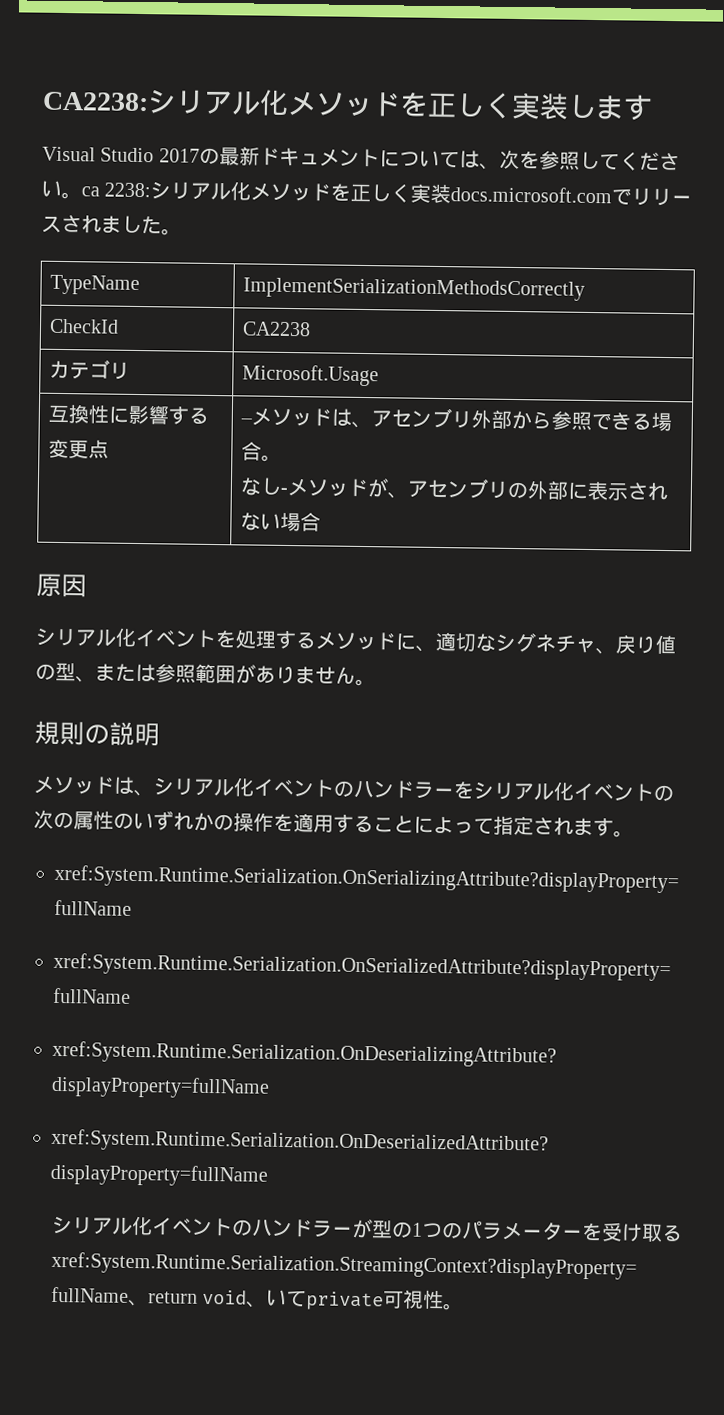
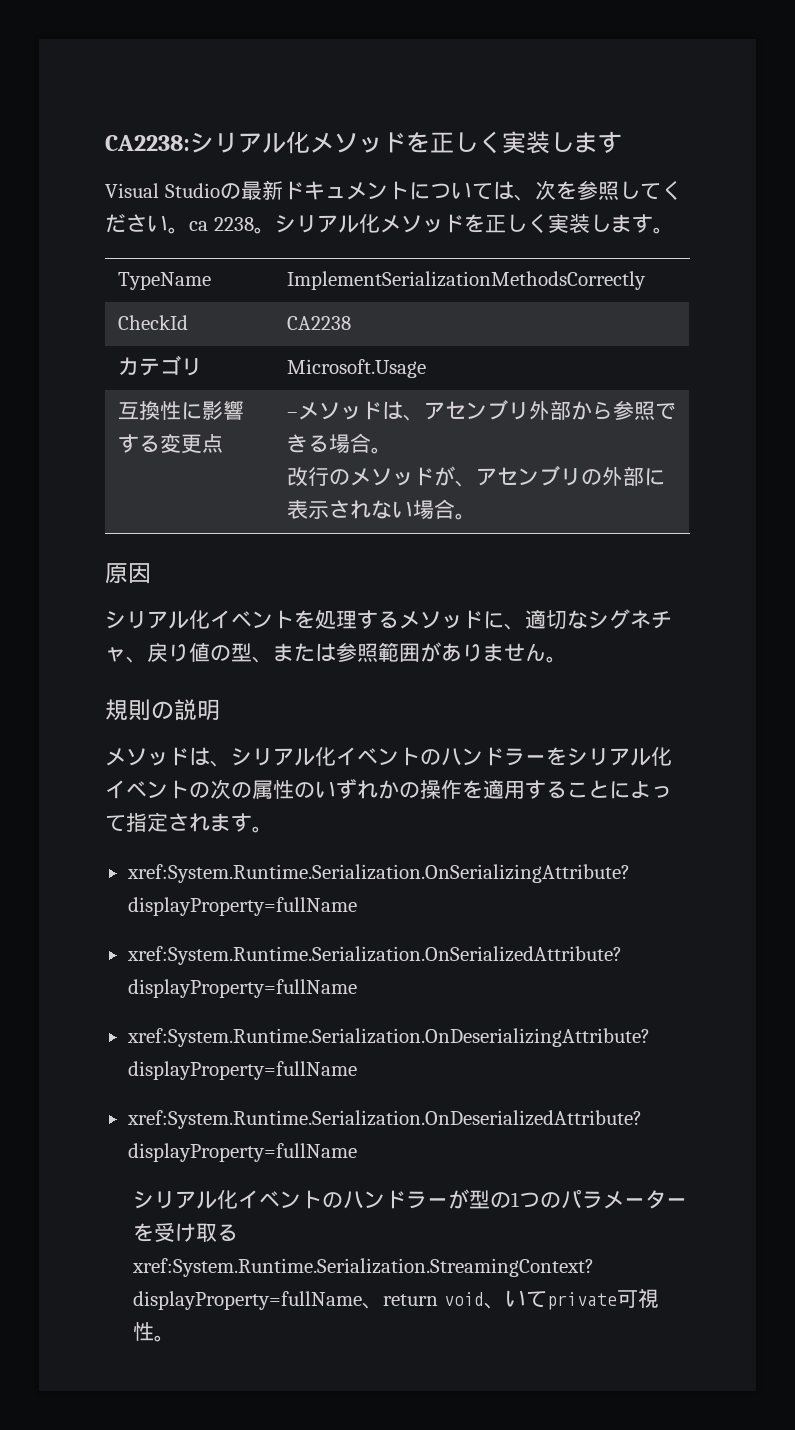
[158,148,200,163] 2017 -> (220, 190) none
[104,181,693,207] [41,214,162,235] 2238:シリアル化メソッドを正しく実装docs.microsoft.comでリリースされました -> [213,213,653,234] 2238。シリアル化メソッドを正しく実装します
[239,477,288,496] なし- -> [286,467,350,486] 改行の
(321, 522) none -> [454,513,476,520] 。

